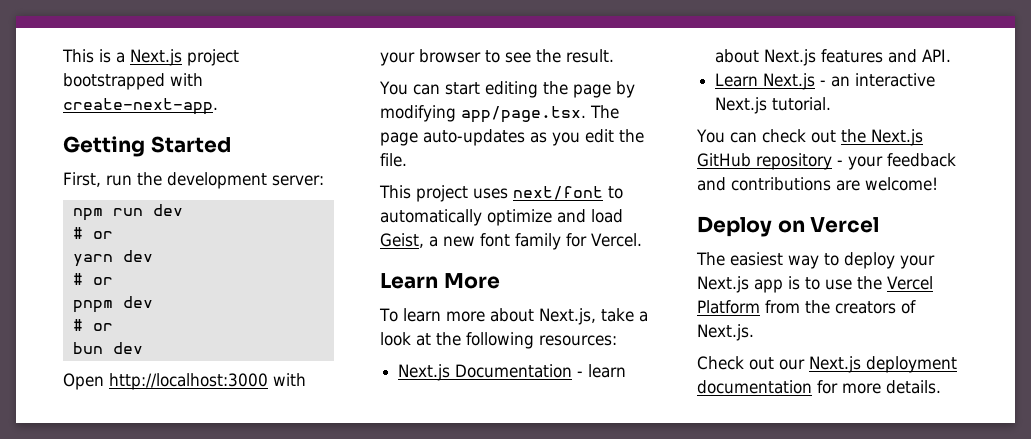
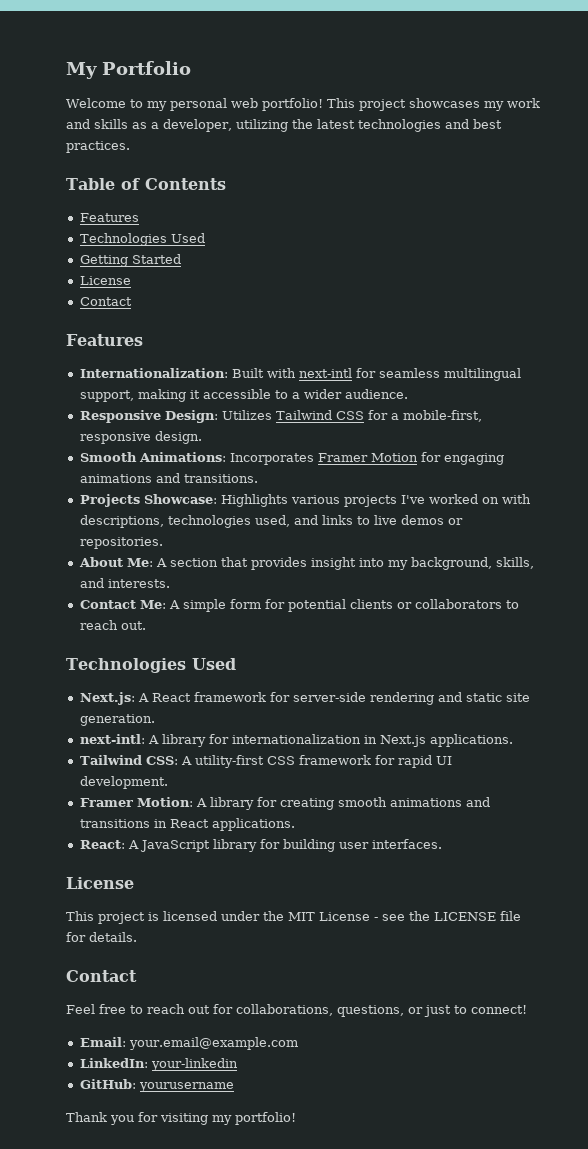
[62,49,239,66] [63,73,203,90] [63,98,218,115] [63,136,231,157] [63,172,324,189] [72,204,183,221] [72,227,113,239] [72,250,153,267] [72,273,113,285] [72,296,153,313] [72,319,113,331] [72,342,143,354] [63,373,306,390] [380,49,614,66] [379,81,635,98] [380,105,619,123] [380,129,644,146] [380,153,407,167] [379,185,623,202] [380,209,623,226] [380,233,642,250] [380,273,500,289] [379,308,648,325] [380,332,617,349] [398,364,627,381] [715,49,952,66] [715,73,936,90] [715,97,832,114] [696,129,923,146] [697,153,956,170] [697,177,938,191] [697,216,880,237] [696,252,935,269] [697,276,933,293] [697,300,916,314] [697,324,754,341] [697,356,957,373] [697,380,941,394] This is a Next.js project bootstrapped with create-next-app. // Getting Started // First, run the development server: // npm run dev // # or // yarn dev // # or // pnpm dev // # or // bun dev // Open http://localhost:3000 with your browser to see the result. // You can start editing the page by modifying app/page.tsx. The page auto-updates as you edit the file. // This project uses next/font to automatically optimize and load Geist, a new font family for Vercel. // Learn More // To learn more about Next.js, take a look at the following resources: // Next.js Documentation - learn about Next.js features and API. // Learn Next.js - an interactive Next.js tutorial. // You can check out the Next.js GitHub repository - your feedback and contributions are welcome! // Deploy on Vercel // The easiest way to deploy your Next.js app is to use the Vercel Platform from the creators of Next.js. // Check out our Next.js deployment documentation for more details. -> [66,61,191,79] [66,98,540,111] [66,119,502,132] [66,141,130,153] [66,178,226,190] [79,213,139,222] [79,233,205,246] [79,254,181,267] [79,276,131,285] [79,297,132,306] [66,334,143,346] [79,368,521,381] [79,389,408,402] [79,410,482,423] [79,431,202,444] [79,452,504,465] [79,473,258,483] [79,494,531,507] [79,515,463,528] [79,537,163,549] [78,557,534,570] [79,578,170,588] [79,599,519,612] [79,620,146,630] [66,658,236,673] [79,692,530,705] [79,714,155,726] [79,734,513,747] [79,755,452,768] [79,776,168,789] [79,797,490,810] [79,818,295,831] [79,839,442,852] [66,877,134,889] [66,911,521,924] [66,932,137,942] [66,970,137,982] [66,1004,527,1017] [79,1037,298,1050] [79,1058,238,1071] [79,1079,234,1092] [66,1112,296,1125] My Portfolio // Welcome to my personal web portfolio! This project showcases my work and skills as a developer, utilizing the latest technologies and best practices. // Table of Contents // Features // Technologies Used // Getting Started // License // Contact // Features // Internationalization: Built with next-intl for seamless multilingual support, making it accessible to a wider audience. // Responsive Design: Utilizes Tailwind CSS for a mobile-first, responsive design. // Smooth Animations: Incorporates Framer Motion for engaging animations and transitions. // Projects Showcase: Highlights various projects I've worked on with descriptions, technologies used, and links to live demos or repositories. // About Me: A section that provides insight into my background, skills, and interests. // Contact Me: A simple form for potential clients or collaborators to reach out. // Technologies Used // Next.js: A React framework for server-side rendering and static site generation. // next-intl: A library for internationalization in Next.js applications. // Tailwind CSS: A utility-first CSS framework for rapid UI development. // Framer Motion: A library for creating smooth animations and transitions in React applications. // React: A JavaScript library for building user interfaces. // License // This project is licensed under the MIT License - see the LICENSE file for details. // Contact // Feel free to reach out for collaborations, questions, or just to connect! // Email: your.email@example.com // LinkedIn: your-linkedin // GitHub: yourusername // Thank you for visiting my portfolio!

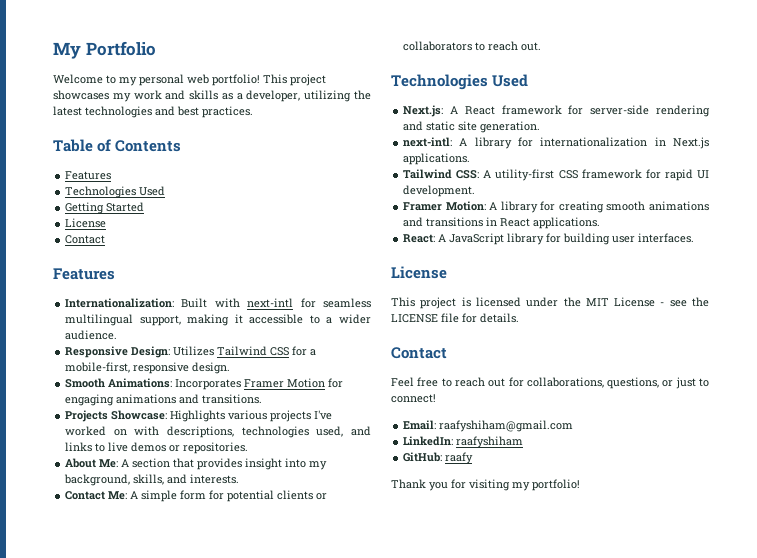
[128,1037,298,1050] your.email@example.com -> [439,420,574,432] raafyshiham@gmail.com
[150,1058,238,1071] your-linkedin -> [456,436,524,448] raafyshiham
[138,1082,234,1092] yourusername -> [445,452,474,464] raafy

